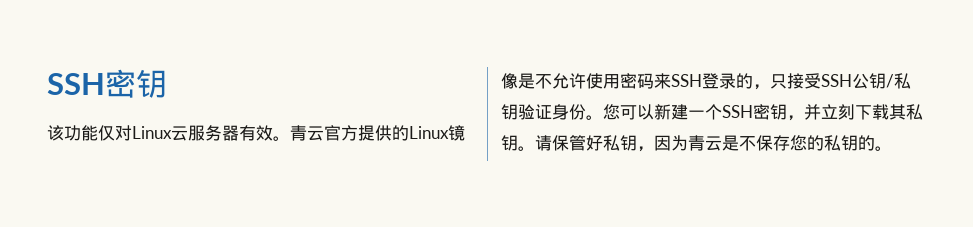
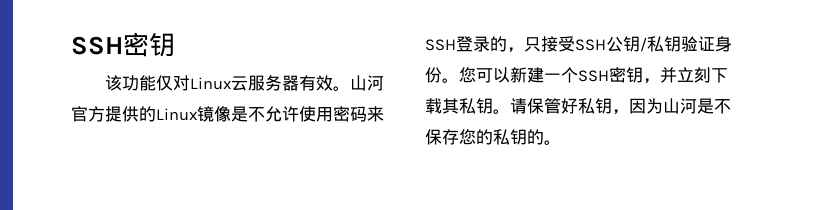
[290,125,324,141] 青云 -> [349,75,384,91] 山河
[688,135,722,151] 青云 -> [663,98,697,114] 山河

